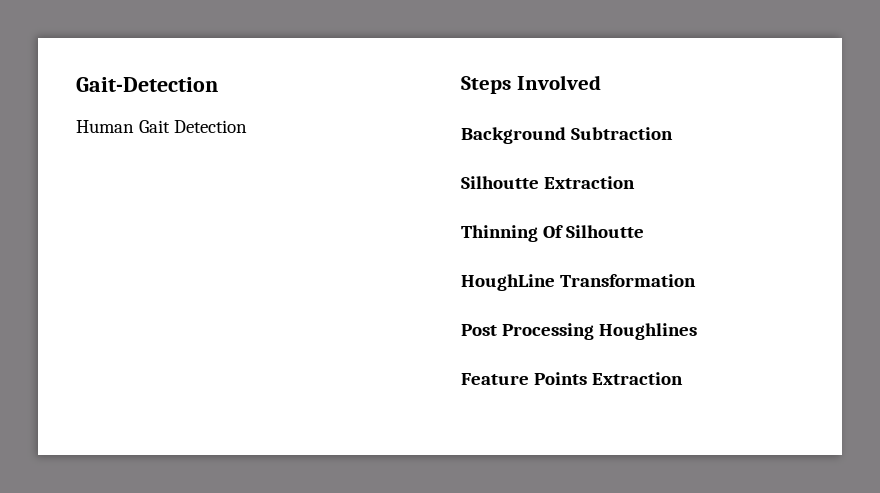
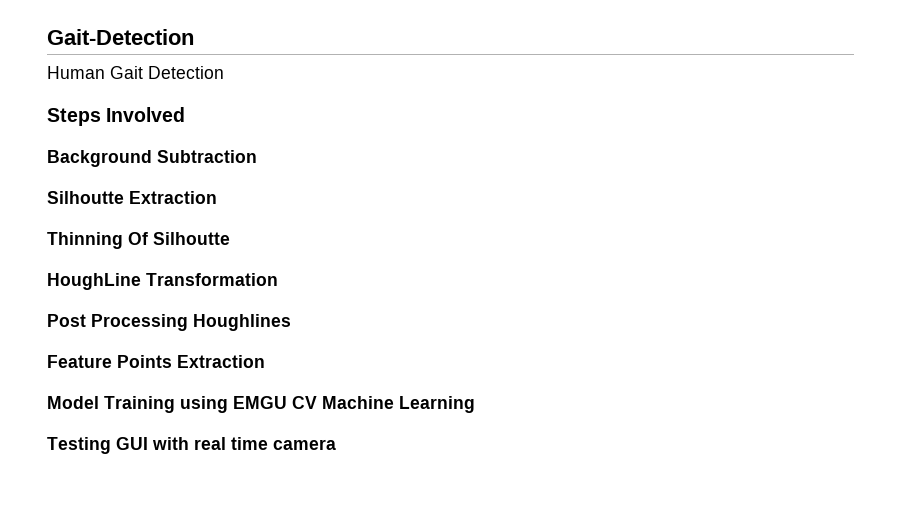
(684, 378) none -> [47,396,475,413] [47,437,336,454] // Model Training using EMGU CV Machine Learning // Testing GUI with real time camera

